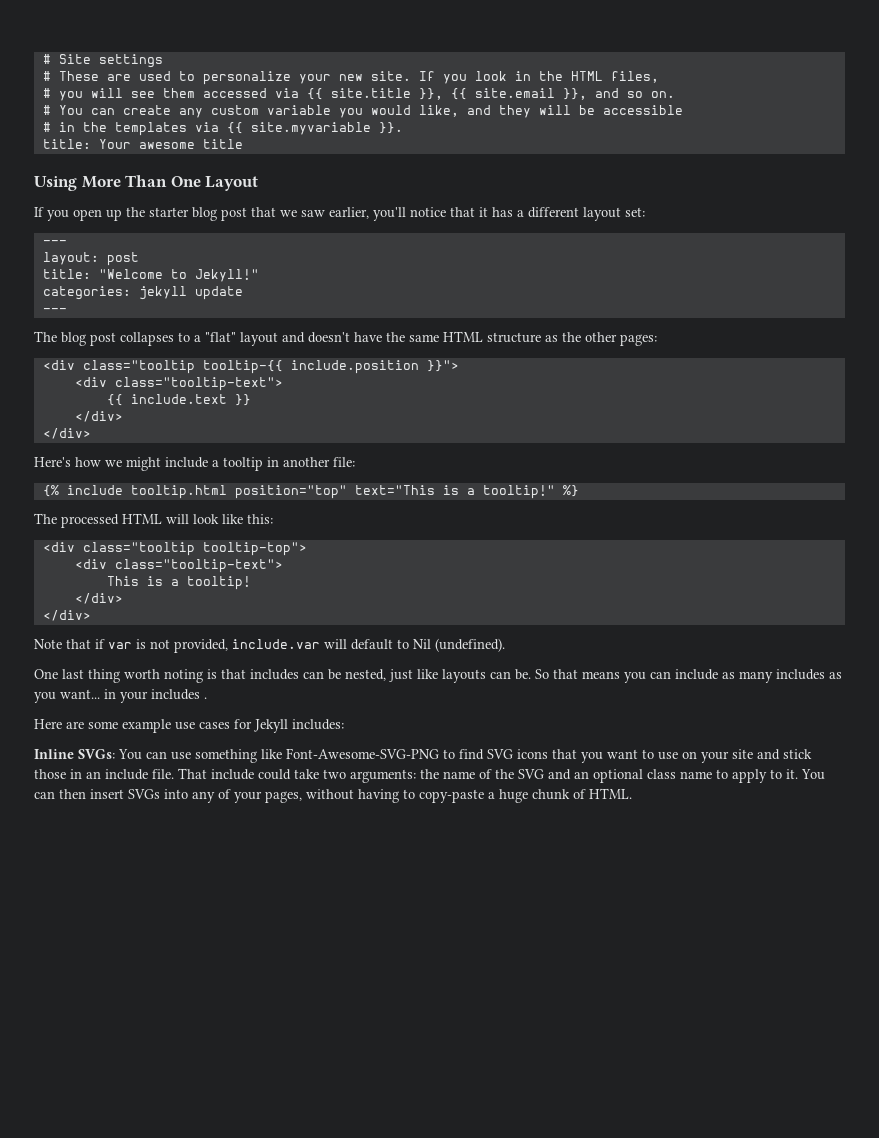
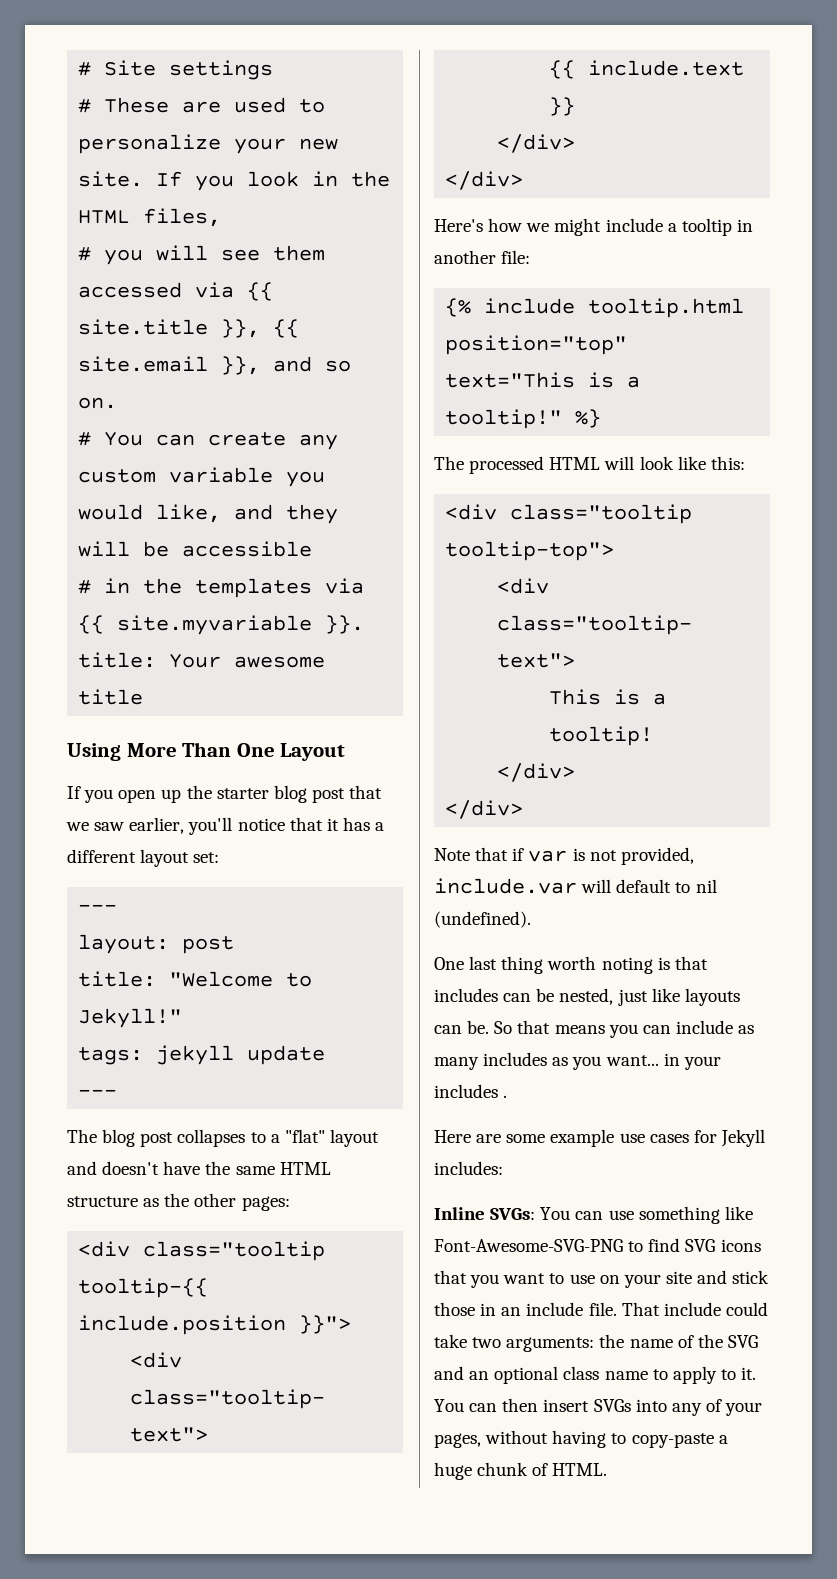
[42,286,131,300] categories: -> [78,1047,144,1065] tags:
[413,639,431,649] Nil -> [695,879,717,893] nil

